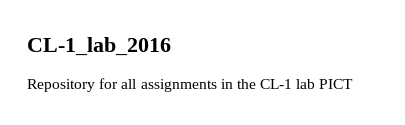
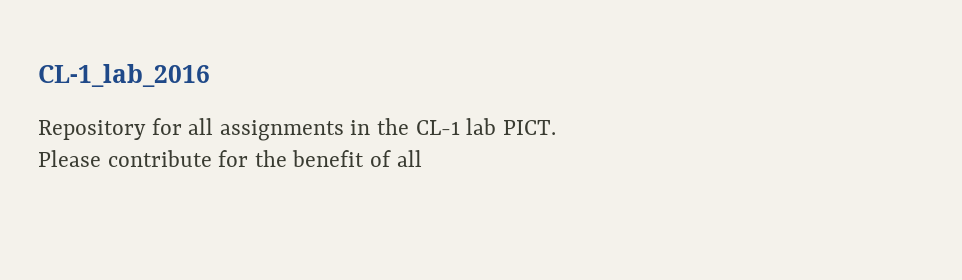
[319,79,354,89] PICT -> [502,120,556,135] [38,150,422,167] PICT. // Please contribute for the benefit of all

